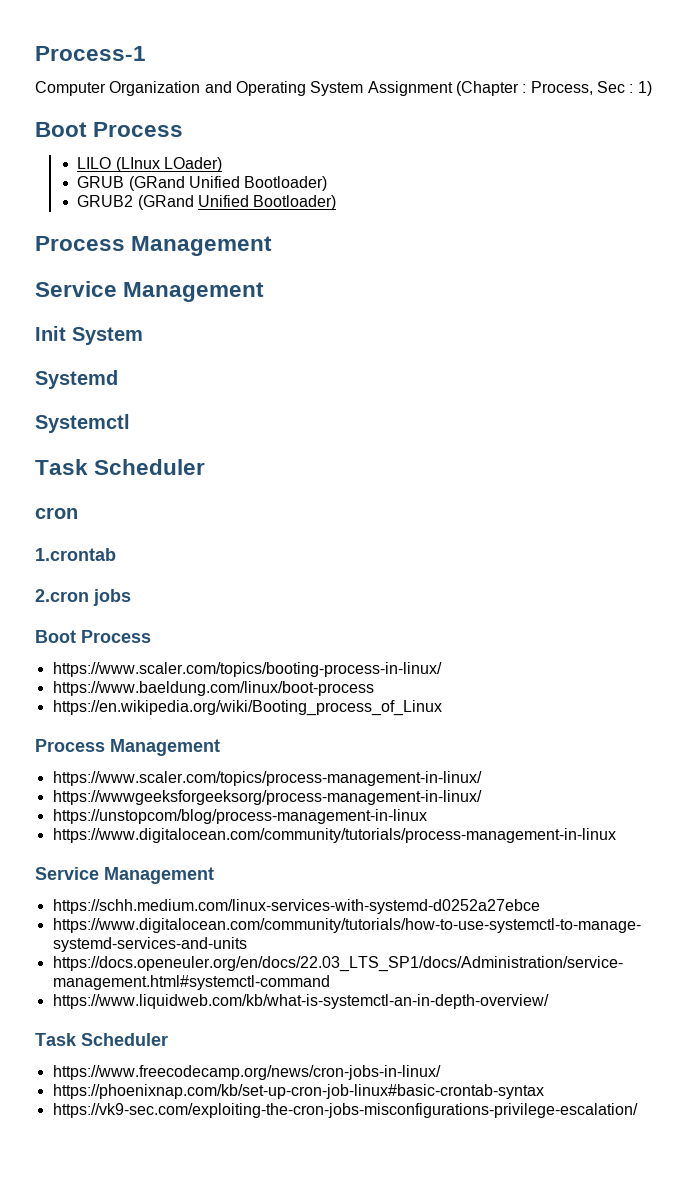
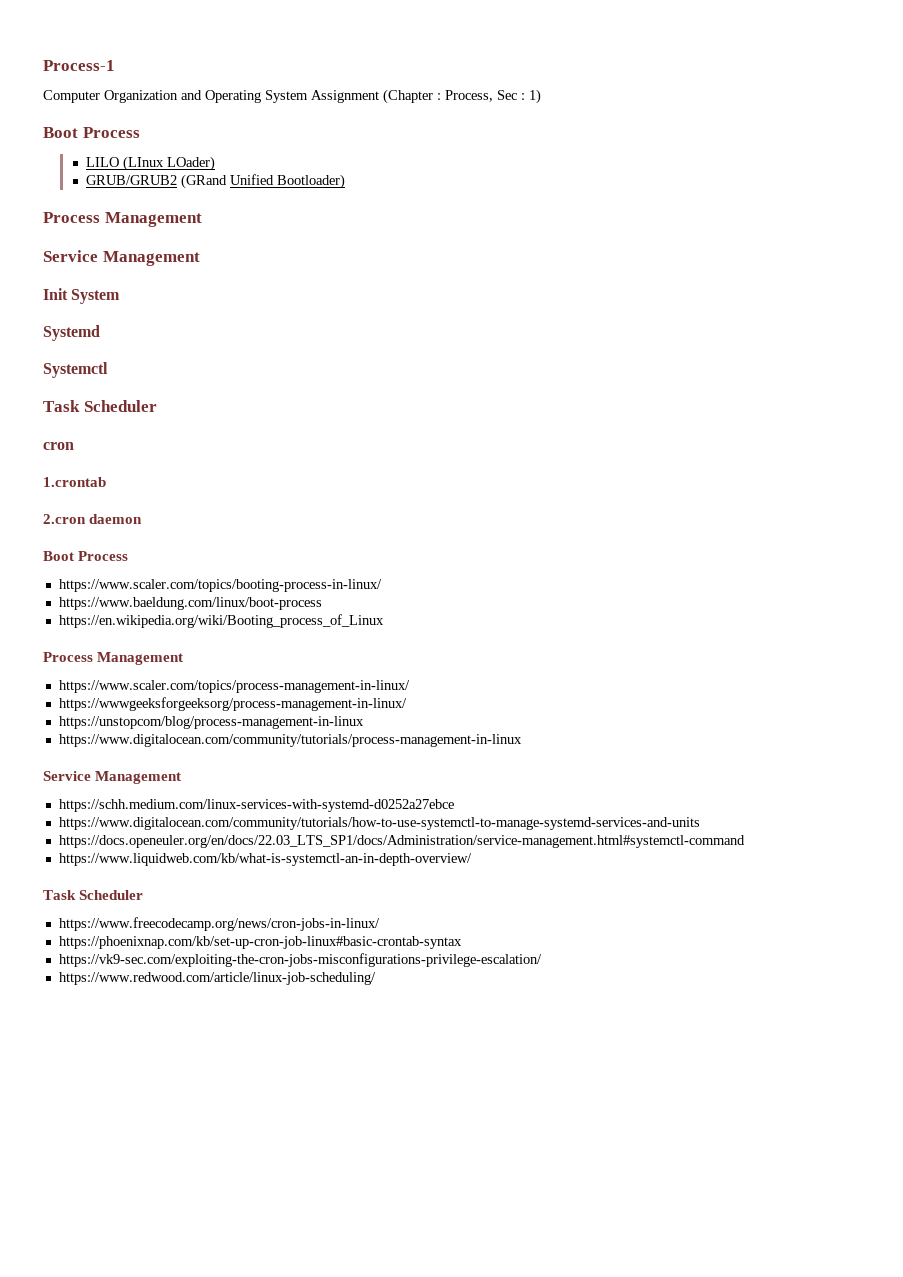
[77,176,328,191] [77,195,134,207] GRUB (GRand Unified Bootloader) // GRUB2 -> [86,175,178,185] GRUB/GRUB2
[93,589,131,606] jobs -> [89,514,143,524] daemon
(638, 1110) none -> [58,972,376,985] // https://www.redwood.com/article/linux-job-scheduling/

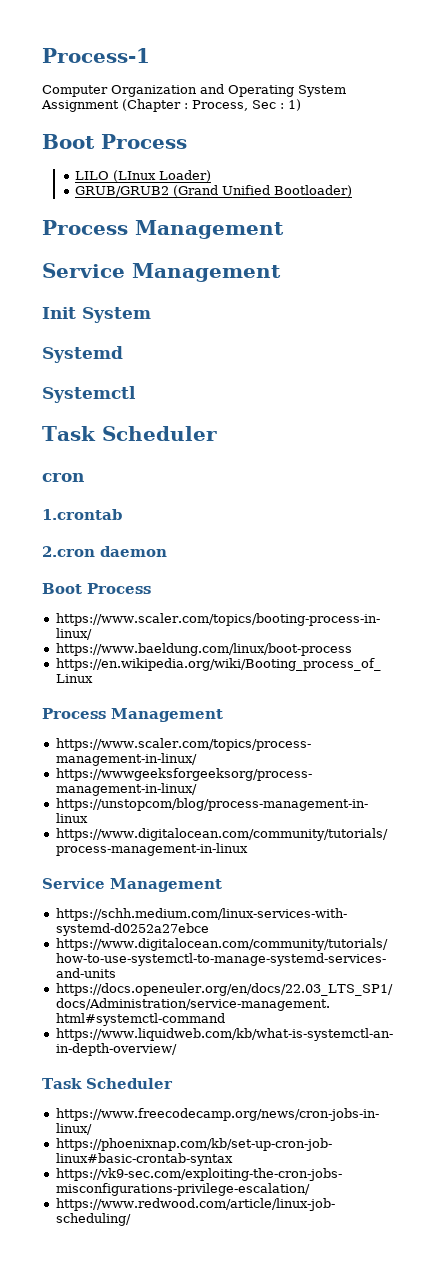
[167,156,216,171] LOader) -> [159,170,212,182] Loader)
[181,174,228,189] (GRand -> [173,185,219,197] (Grand

